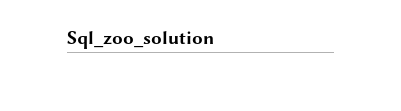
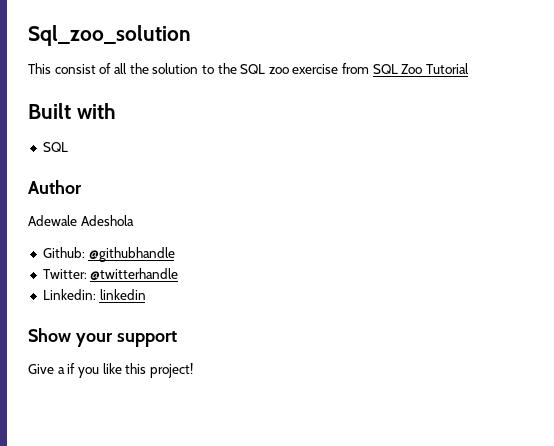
(214, 40) none -> [28,63,470,74] [28,103,116,119] [42,142,68,152] [28,180,82,194] [28,215,134,226] [42,247,175,262] [42,268,179,280] [42,289,146,300] [28,328,177,347] [28,363,193,378] // This consist of all the solution to the SQL zoo exercise from SQL Zoo Tutorial // Built with // SQL // Author // Adewale Adeshola // Github: @githubhandle // Twitter: @twitterhandle // Linkedin: linkedin // Show your support // Give a if you like this project!

